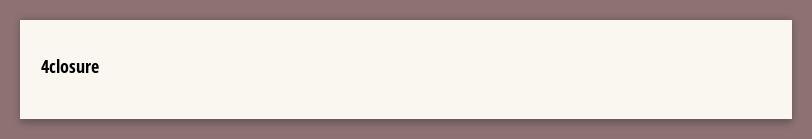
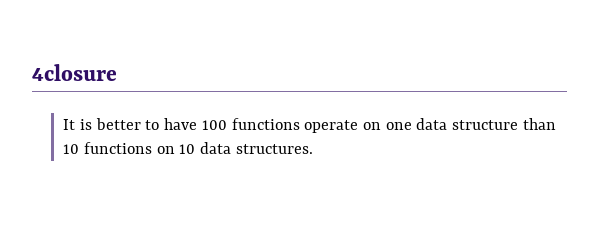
(99, 66) none -> [63,118,556,133] [63,142,313,154] // It is better to have 100 functions operate on one data structure than 10 functions on 10 data structures.

